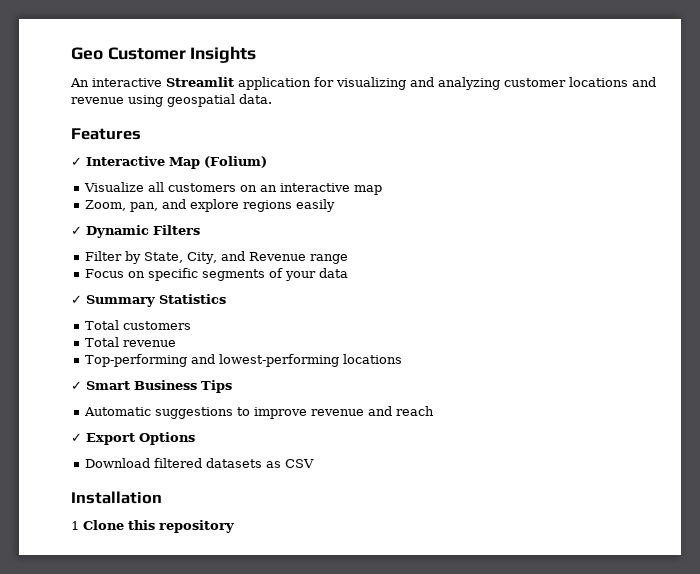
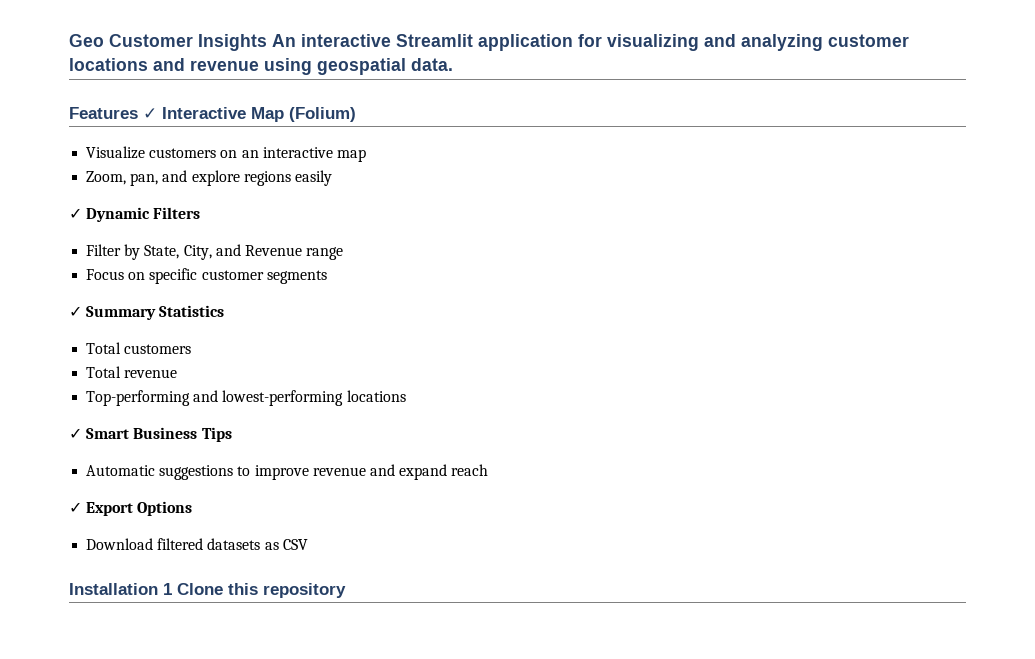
(257, 54) // -> (267, 42) none
(141, 134) // -> (138, 113) none
[147,182,164,192] all -> (146, 152) none
(198, 274) none -> [201,270,264,280] customer
[268,268,348,281] of your data -> (327, 277) none
(392, 411) none -> [399,464,448,480] expand
(162, 497) // -> (158, 589) none

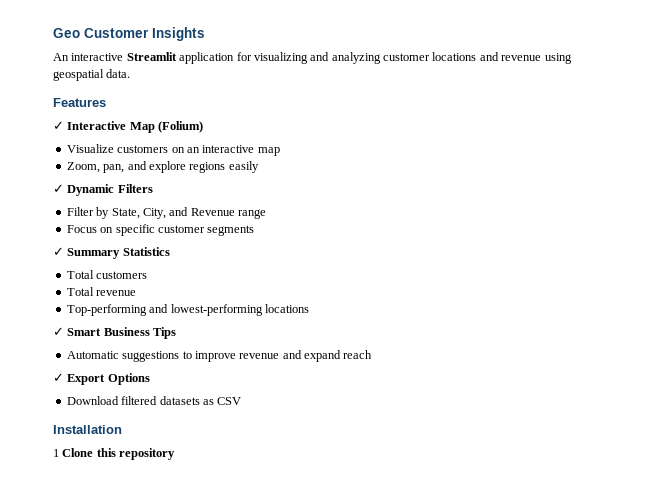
(267, 42) none -> (205, 34) //
(138, 113) none -> (106, 102) //
(158, 589) none -> (122, 429) //

